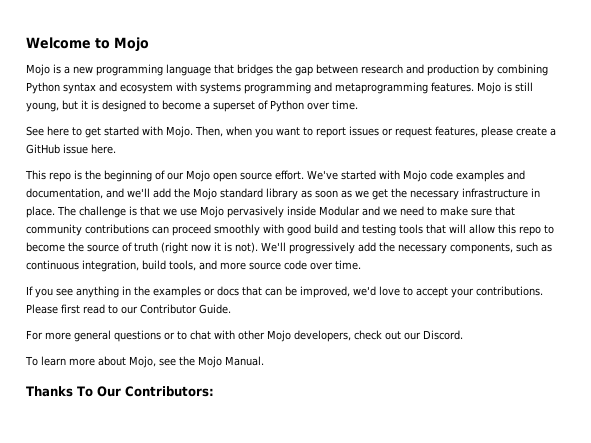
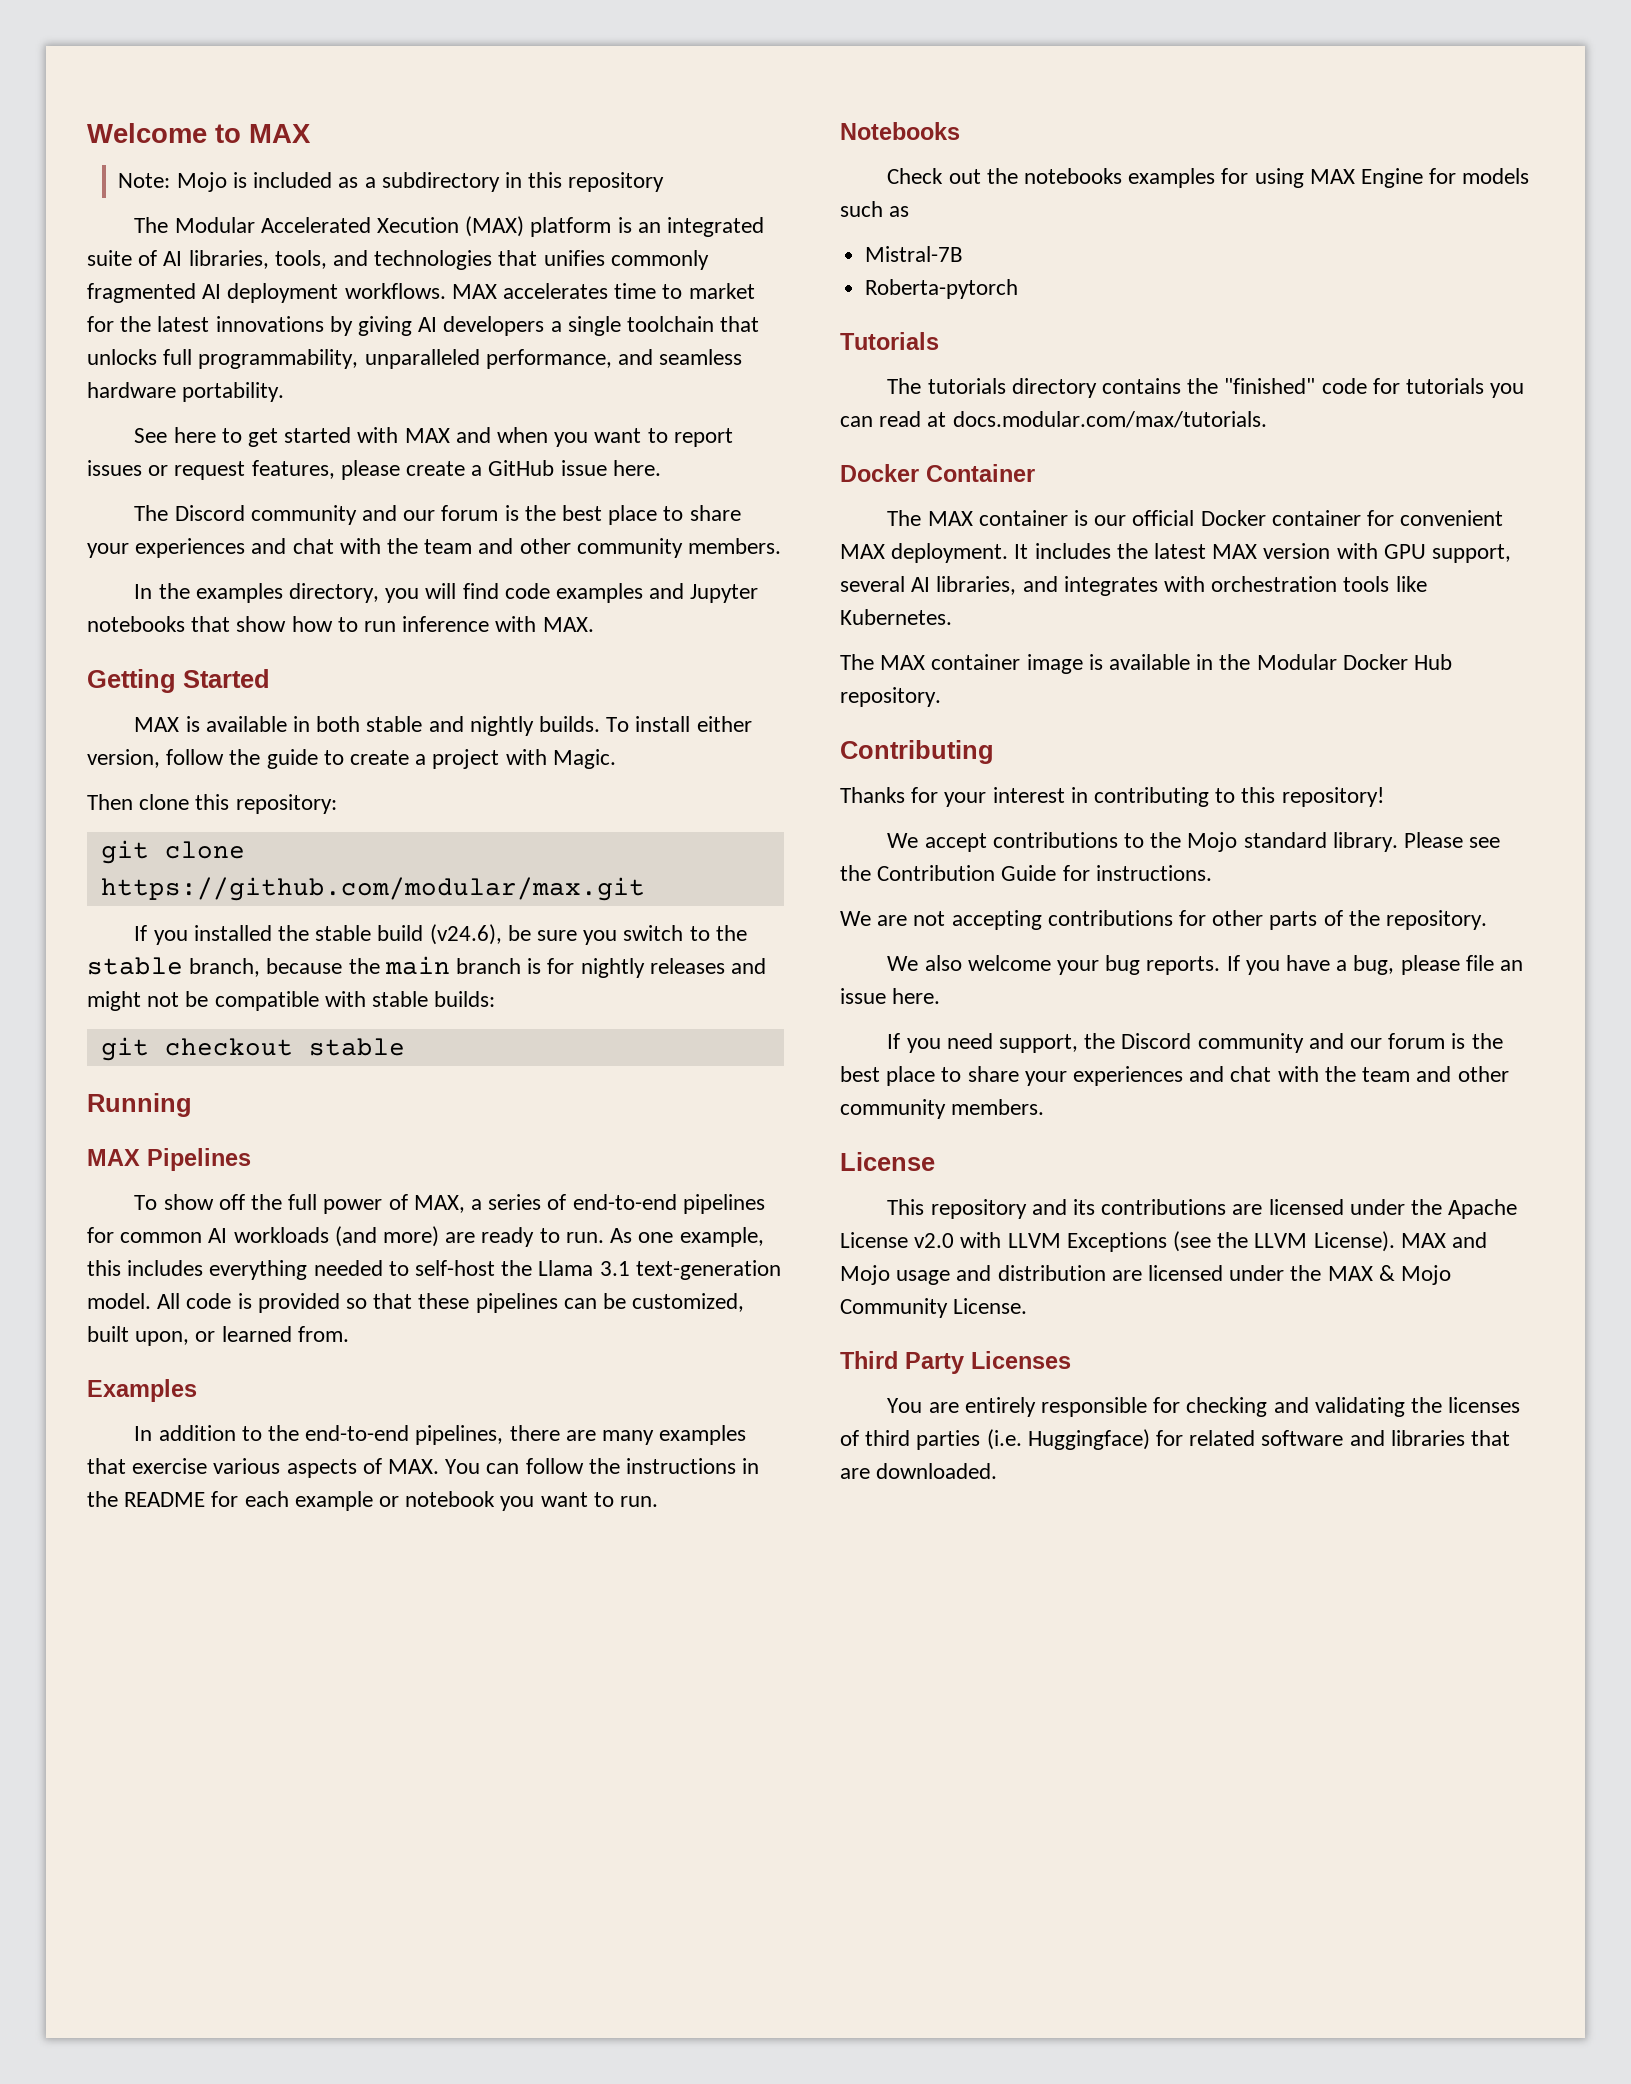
[114,37,149,52] [26,64,548,76] [26,82,533,94] [26,100,358,112] Mojo // Mojo is a new programming language that bridges the gap between research and production by combining Python syntax and ecosystem with systems programming and metaprogramming features. Mojo is still young, but it is designed to become a superset of Python over time. -> [249,124,311,143] [118,172,665,192] [134,216,765,237] [87,250,709,270] [87,283,755,303] [87,316,760,336] [87,349,743,369] [87,382,285,402] MAX // Note: Mojo is included as a subdirectory in this repository // The Modular Accelerated Xecution (MAX) platform is an integrated suite of AI libraries, tools, and technologies that unifies commonly fragmented AI deployment workflows. MAX accelerates time to market for the latest innovations by giving AI developers a single toolchain that unlocks full programmability, unparalleled performance, and seamless hardware portability.
[166,126,223,138] Mojo. Then, -> [404,427,491,443] MAX and
[25,170,525,182] [26,188,540,200] [26,206,515,218] [26,224,554,236] [26,242,552,254] [26,260,361,272] [26,286,543,298] [26,304,231,314] [26,330,463,342] [25,356,264,368] [26,386,214,397] This repo is the beginning of our Mojo open source effort. We've started with Mojo code examples and documentation, and we'll add the Mojo standard library as soon as we get the necessary infrastructure in place. The challenge is that we use Mojo pervasively inside Modular and we need to make sure that community contributions can proceed smoothly with good build and testing tools that will allow this repo to become the source of truth (right now it is not). We'll progressively add the necessary components, such as continuous integration, build tools, and more source code over time. // If you see anything in the examples or docs that can be improved, we'd love to accept your contributions. Please first read to our Contributor Guide. // For more general questions or to chat with other Mojo developers, check out our Discord. // To learn more about Mojo, see the Mojo Manual. // Thanks To Our Contributors: -> [134,505,741,525] [87,538,782,558] [134,583,759,603] [87,616,594,632] [87,669,270,693] [134,716,752,736] [87,749,616,769] [87,794,337,814] [100,840,245,864] [100,877,645,901] [134,924,747,945] [87,956,767,978] [87,991,496,1011] [100,1037,405,1061] [87,1093,192,1117] [87,1148,251,1171] [134,1194,765,1214] [87,1226,764,1247] [87,1260,781,1280] [87,1293,745,1313] [87,1326,349,1346] [87,1379,197,1402] [134,1425,747,1445] [87,1458,760,1478] [87,1491,659,1511] [840,122,960,140] [887,168,1530,188] [840,201,910,217] [865,246,964,262] [865,279,1019,299] [840,332,939,350] [887,378,1525,398] [840,411,1267,428] [840,464,1035,482] [887,510,1504,526] [840,543,1512,563] [840,576,1427,596] [840,609,952,625] [840,654,1453,674] [840,687,941,707] [840,740,994,764] [840,787,1384,807] [887,832,1501,852] [840,865,1212,881] [840,910,1488,930] [887,955,1524,975] [840,988,941,1004] [887,1033,1503,1053] [840,1066,1509,1086] [840,1099,1045,1119] [840,1152,935,1171] [887,1199,1518,1219] [840,1231,1488,1252] [840,1265,1452,1285] [840,1298,1028,1318] [840,1351,1071,1374] [887,1397,1521,1417] [840,1429,1511,1450] [840,1463,998,1479] The Discord community and our forum is the best place to share your experiences and chat with the team and other community members. // In the examples directory, you will find code examples and Jupyter notebooks that show how to run inference with MAX. // Getting Started // MAX is available in both stable and nightly builds. To install either version, follow the guide to create a project with Magic. // Then clone this repository: // git clone https://github.com/modular/max.git // If you installed the stable build (v24.6), be sure you switch to the stable branch, because the main branch is for nightly releases and might not be compatible with stable builds: // git checkout stable // Running // MAX Pipelines // To show off the full power of MAX, a series of end-to-end pipelines for common AI workloads (and more) are ready to run. As one example, this includes everything needed to self-host the Llama 3.1 text-generation model. All code is provided so that these pipelines can be customized, built upon, or learned from. // Examples // In addition to the end-to-end pipelines, there are many examples that exercise various aspects of MAX. You can follow the instructions in the README for each example or notebook you want to run. // Notebooks // Check out the notebooks examples for using MAX Engine for models such as // Mistral-7B // Roberta-pytorch // Tutorials // The tutorials directory contains the "finished" code for tutorials you can read at docs.modular.com/max/tutorials. // Docker Container // The MAX container is our official Docker container for convenient MAX deployment. It includes the latest MAX version with GPU support, several AI libraries, and integrates with orchestration tools like Kubernetes. // The MAX container image is available in the Modular Docker Hub repository. // Contributing // Thanks for your interest in contributing to this repository! // We accept contributions to the Mojo standard library. Please see the Contribution Guide for instructions. // We are not accepting contributions for other parts of the repository. // We also welcome your bug reports. If you have a bug, please file an issue here. // If you need support, the Discord community and our forum is the best place to share your experiences and chat with the team and other community members. // License // This repository and its contributions are licensed under the Apache License v2.0 with LLVM Exceptions (see the LLVM License). MAX and Mojo usage and distribution are licensed under the MAX & Mojo Community License. // Third Party Licenses // You are entirely responsible for checking and validating the licenses of third parties (i.e. Huggingface) for related software and libraries that are downloaded.

